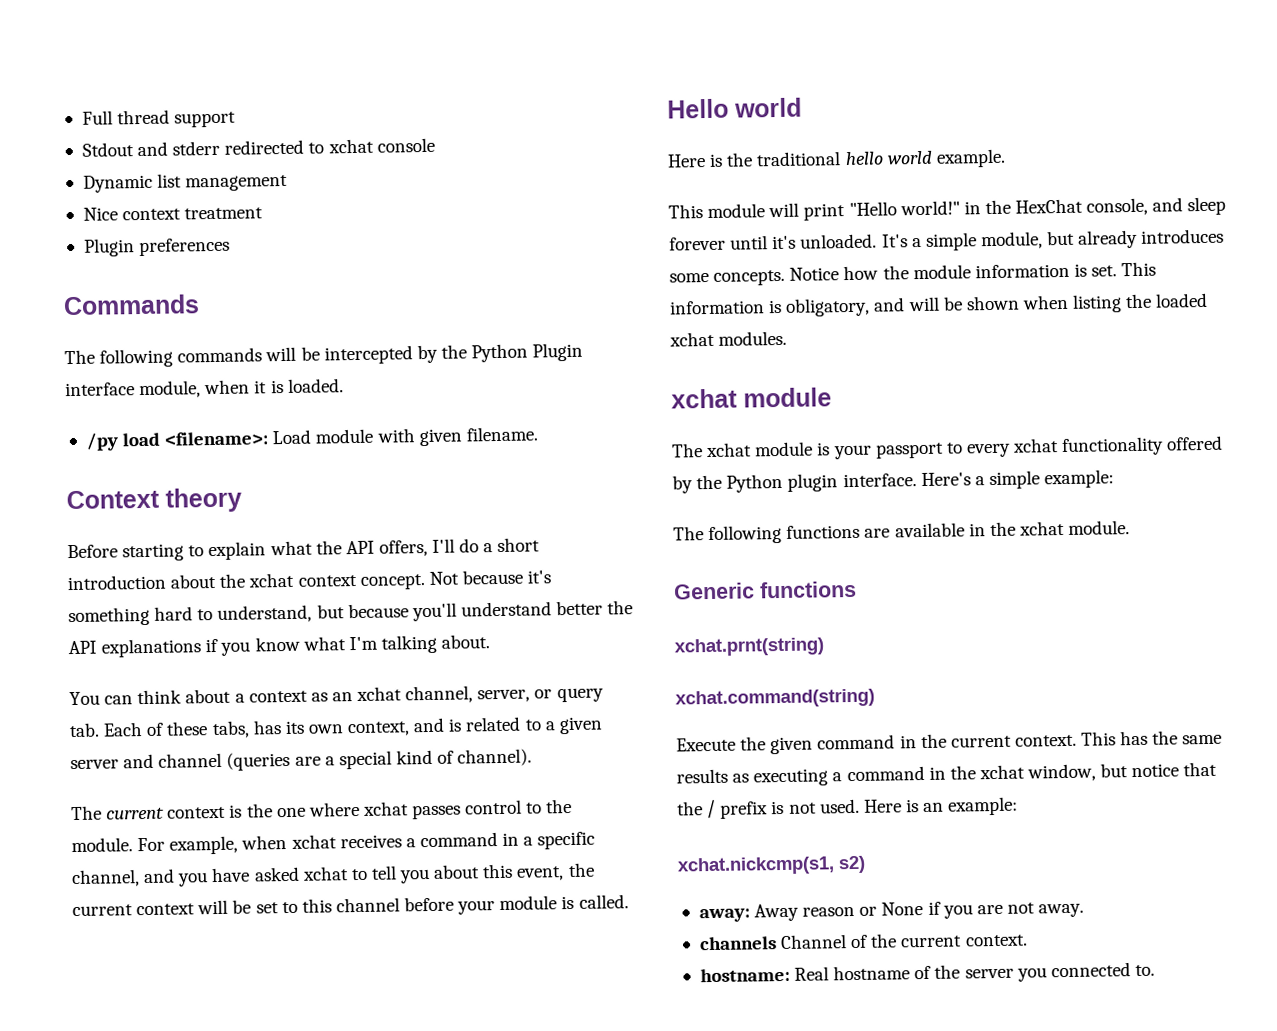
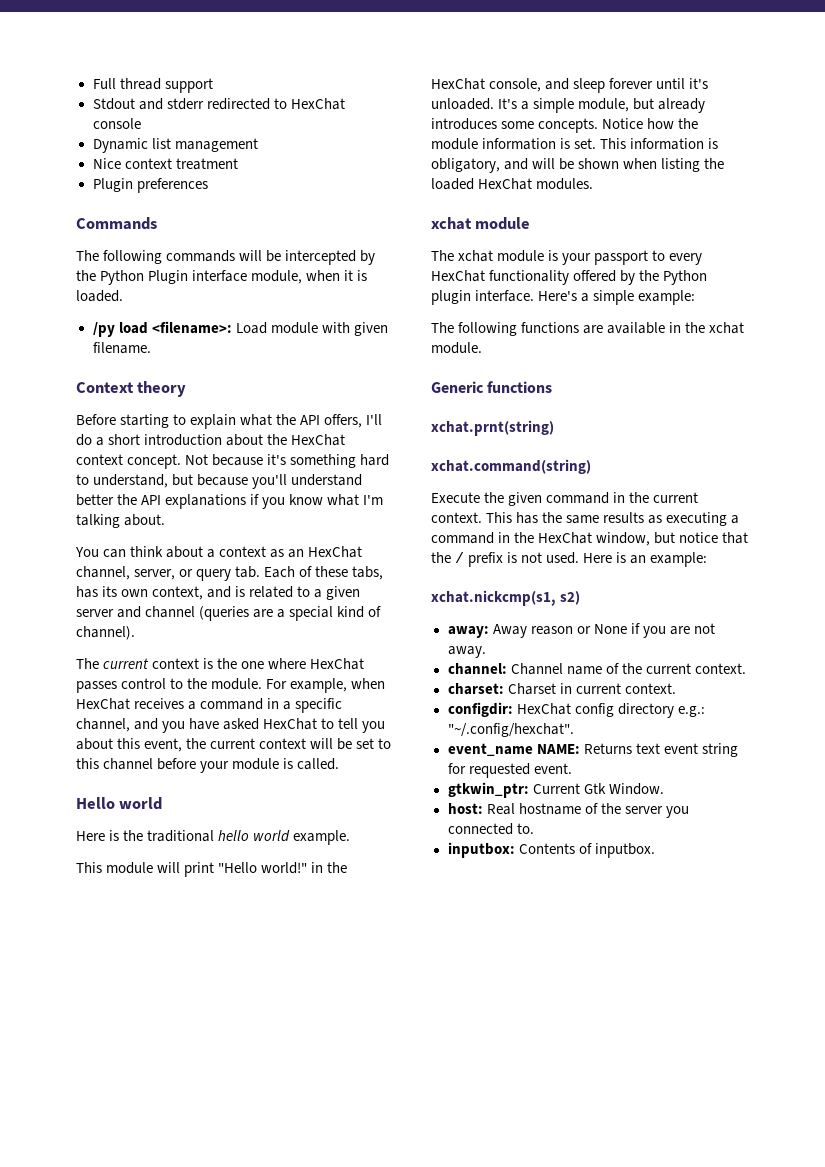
[327,138,374,154] xchat -> [290,98,345,110] HexChat
[248,572,295,588] xchat -> [291,434,346,446] HexChat
[356,686,403,702] xchat -> [308,546,363,558] HexChat
[362,801,409,816] xchat -> [310,658,365,670] HexChat
[290,834,337,849] xchat -> [76,698,130,710] HexChat
[301,866,349,881] xchat -> [263,718,318,730] HexChat
[669,331,715,347] xchat -> [478,178,533,190] HexChat
[1012,438,1060,453] xchat -> [431,270,485,282] HexChat
[978,764,1025,780] xchat -> [538,532,593,544] HexChat
[698,934,848,951] channels Channel -> [447,663,602,675] channel: Channel name
[699,967,790,983] hostname: -> [447,683,676,695] [447,702,705,718] [447,723,574,737] [447,743,738,757] [447,763,572,778] [447,782,664,798] [447,803,483,814] charset: Charset in current context. // configdir: HexChat config directory e.g.: "~/.config/hexchat". // event_name NAME: Returns text event string for requested event. // gtkwin_ptr: Current Gtk Window. // host:
(1155, 970) none -> [447,842,655,858] // inputbox: Contents of inputbox.

